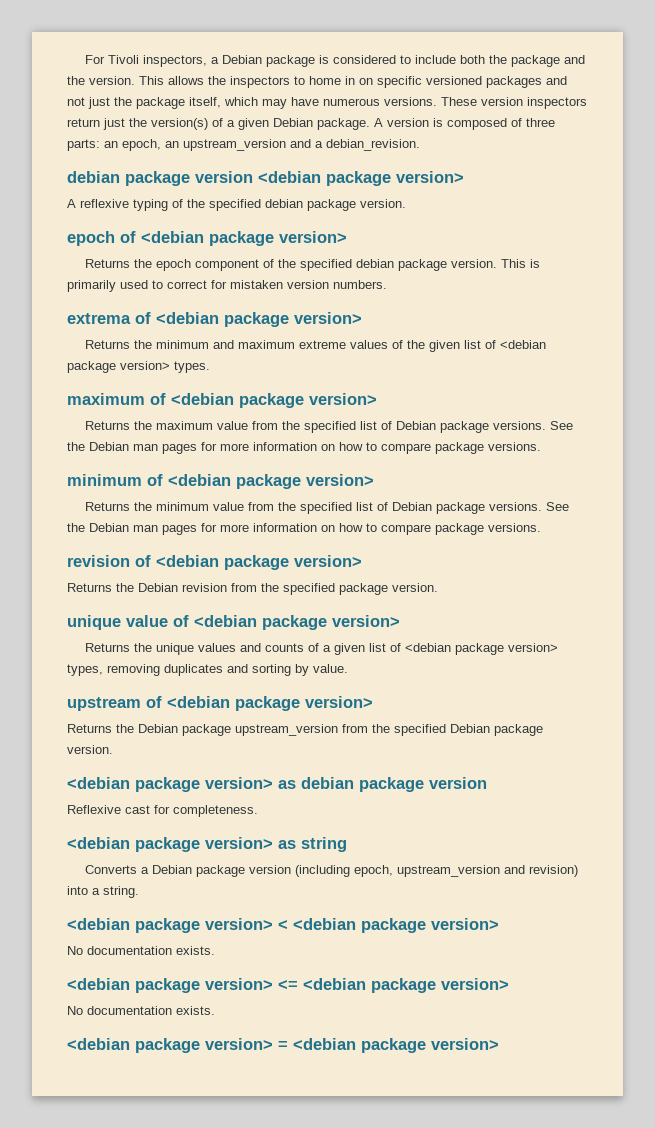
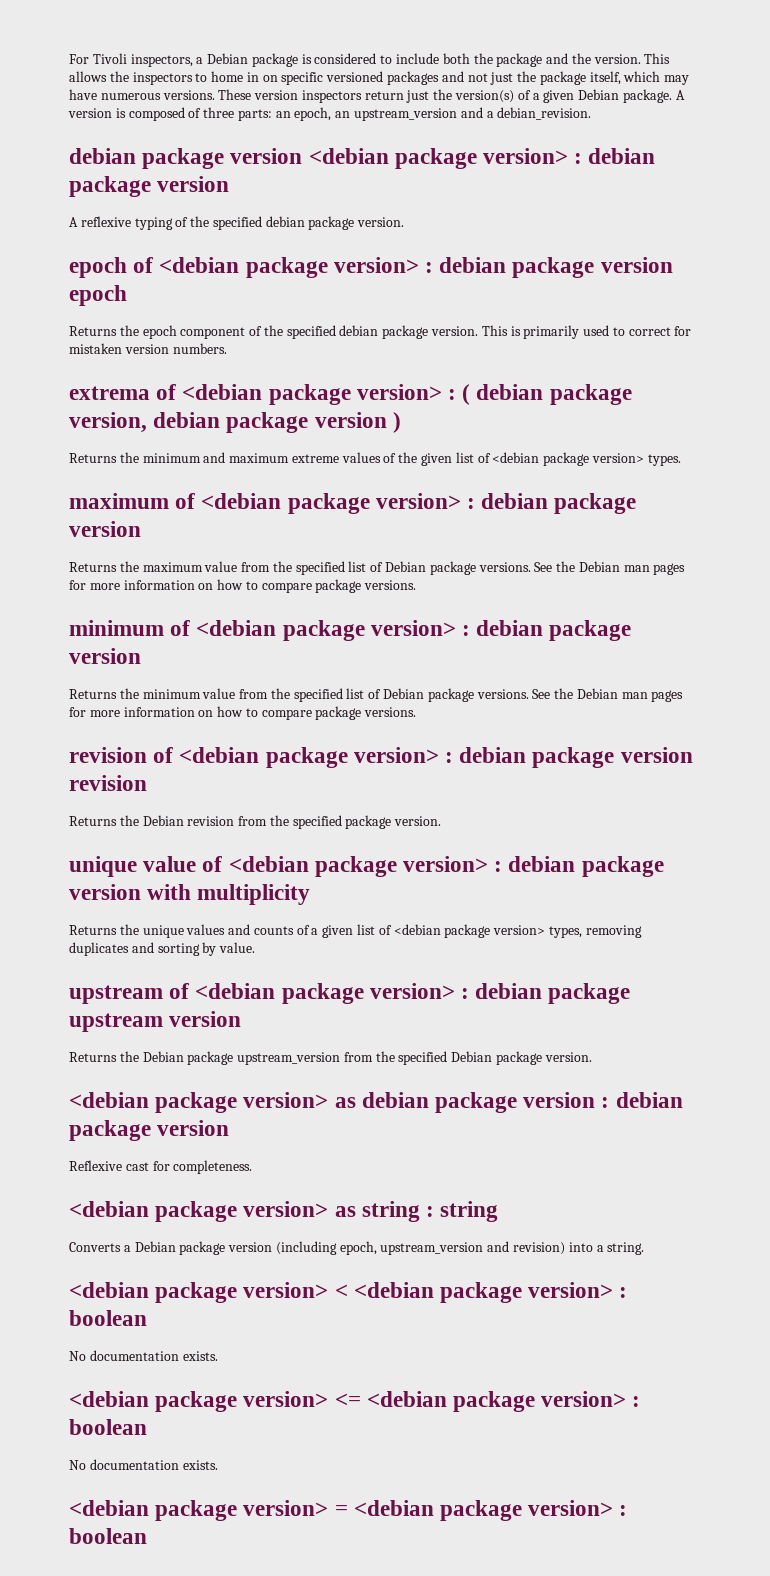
(464, 177) none -> [574,148,656,164] [69,176,230,197] : debian package version
(347, 237) none -> [425,257,673,278] [69,285,127,306] : debian package version epoch
(362, 318) none -> [448,384,632,405] [69,412,401,433] : ( debian package version, debian package version )
(377, 399) none -> [467,493,637,514] [69,521,141,537] : debian package version
(374, 480) none -> [462,620,632,641] [69,648,141,664] : debian package version
(362, 561) none -> [445,747,693,768] [69,775,147,791] : debian package version revision
(400, 621) none -> [494,856,664,877] [69,884,311,905] : debian package version with multiplicity
(373, 702) none -> [461,983,631,1004] [69,1011,242,1032] : debian package upstream version
(487, 783) none -> [601,1092,683,1108] [69,1120,230,1141] : debian package version
(347, 844) none -> [426,1201,499,1222] : string
(499, 924) none -> [619,1287,628,1298] [69,1310,147,1326] : boolean
(509, 984) none -> [632,1396,641,1407] [69,1419,147,1435] : boolean
(499, 1044) none -> [619,1505,628,1516] [69,1528,147,1544] : boolean

